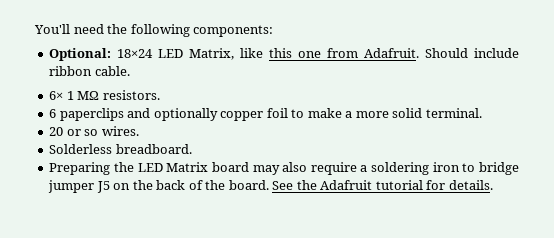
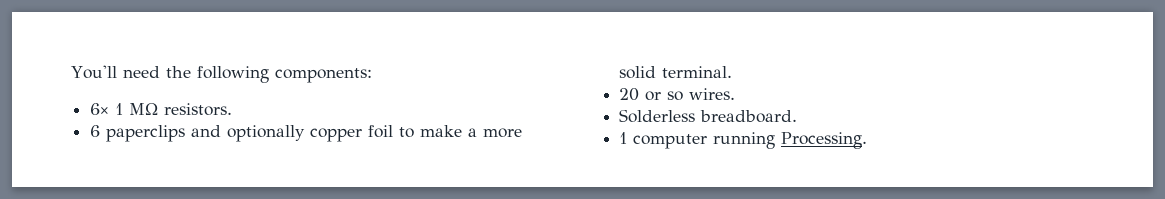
[49,48,519,61] [49,66,130,76] // Optional: 18×24 LED Matrix, like this one from Adafruit. Should include ribbon cable. -> (372, 75) none
[49,162,519,175] [48,180,493,193] Preparing the LED Matrix board may also require a soldering iron to bridge jumper J5 on the back of the board. See the Adafruit tutorial for details. -> [619,132,868,149] 1 computer running Processing.

